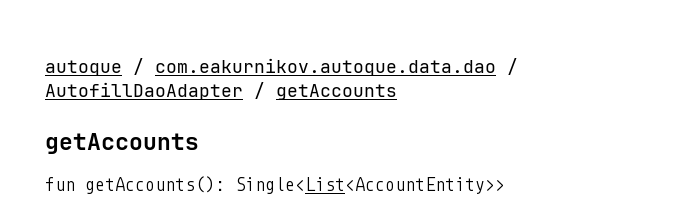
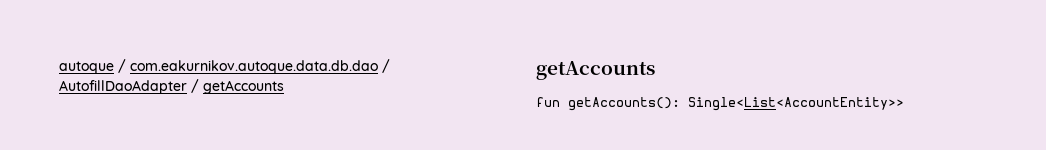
[155,58,496,76] com.eakurnikov.autoque.data.dao -> [130,60,378,74] com.eakurnikov.autoque.data.db.dao

